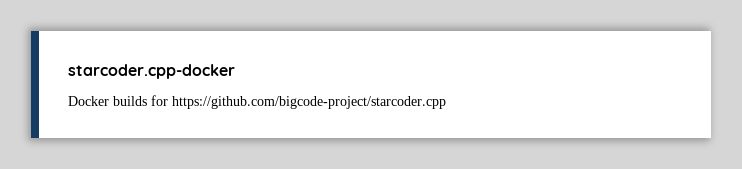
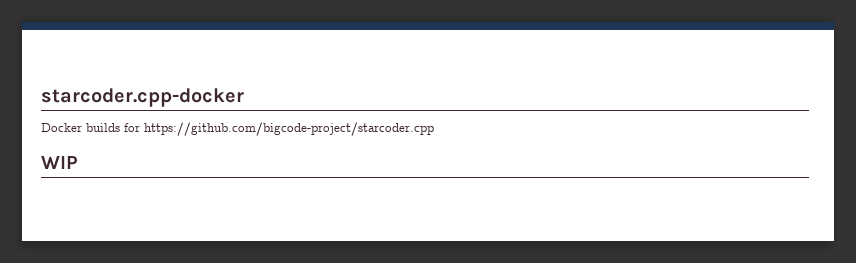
(446, 102) none -> [41,156,78,169] // WIP

